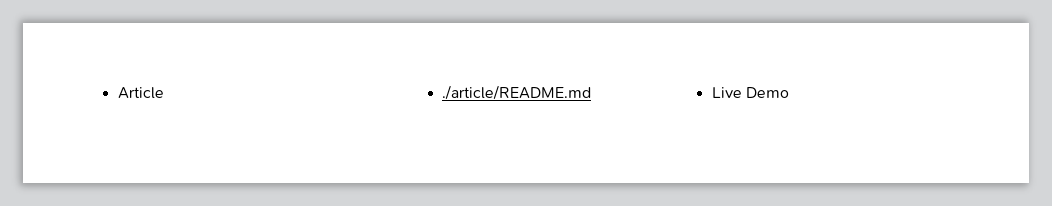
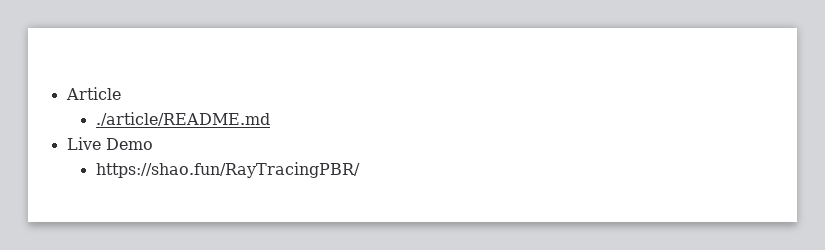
(789, 92) none -> [95,162,360,178] // https://shao.fun/RayTracingPBR/

